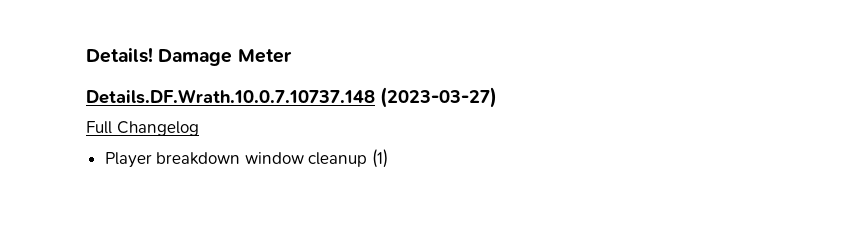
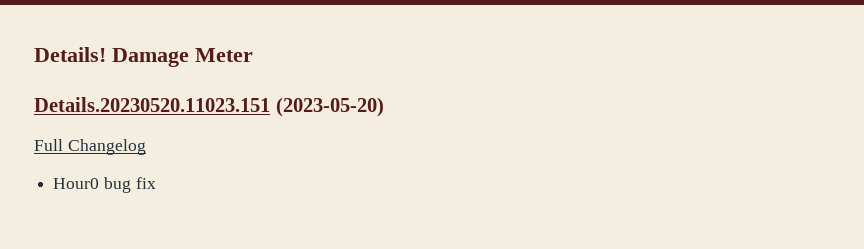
[86,87,497,108] Details.DF.Wrath.10.0.7.10737.148 (2023-03-27) -> [34,97,384,117] Details.20230520.11023.151 (2023-05-20)
[104,149,389,168] Player breakdown window cleanup (1) -> [53,177,156,193] Hour0 bug fix

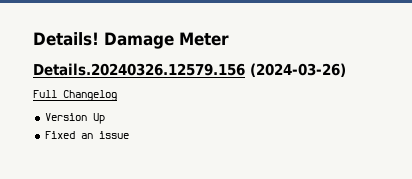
[34,97,384,117] Details.20230520.11023.151 (2023-05-20) -> [33,63,346,77] Details.20240326.12579.156 (2024-03-26)
[53,177,156,193] Hour0 bug fix -> [44,113,105,124] [44,131,129,139] Version Up // Fixed an issue

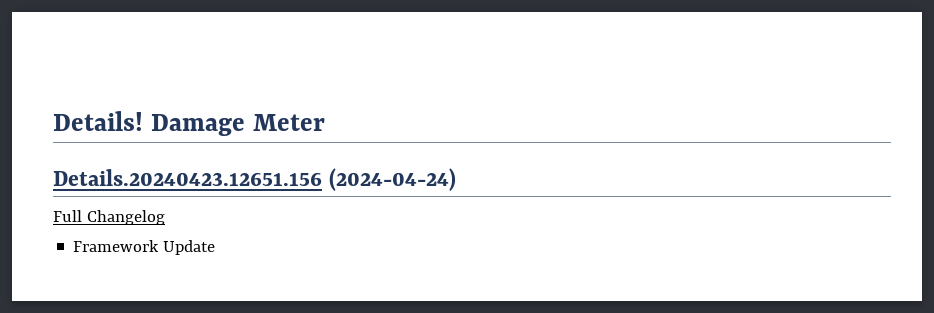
[33,63,346,77] Details.20240326.12579.156 (2024-03-26) -> [53,168,456,191] Details.20240423.12651.156 (2024-04-24)
[44,113,105,124] [44,131,129,139] Version Up // Fixed an issue -> [73,240,216,255] Framework Update

